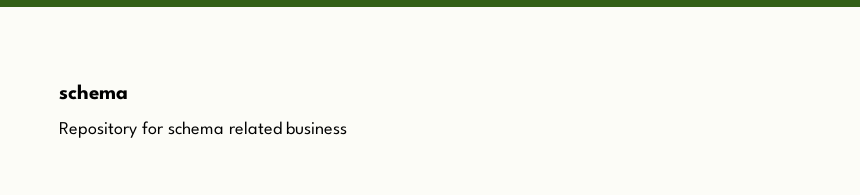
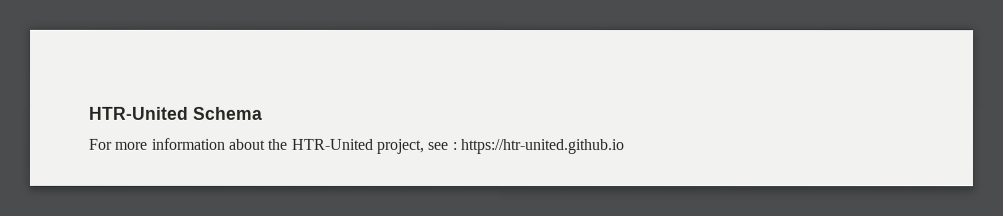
[59,84,128,100] [59,121,348,138] schema // Repository for schema related business -> [88,106,263,120] [88,137,624,155] HTR-United Schema // For more information about the HTR-United project, see : https://htr-united.github.io

